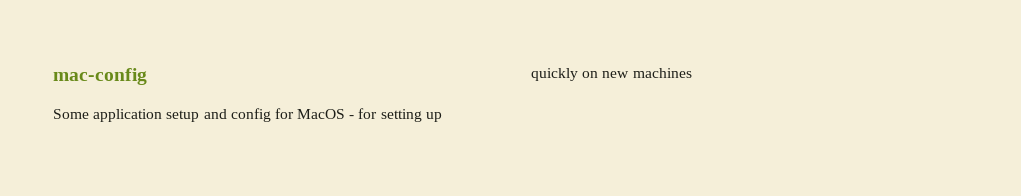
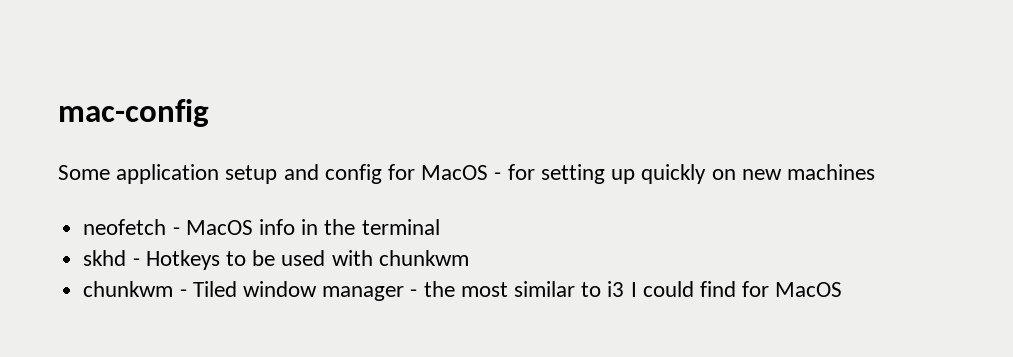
(692, 73) none -> [83,219,440,235] [83,250,469,270] [83,281,843,301] // neofetch - MacOS info in the terminal // skhd - Hotkeys to be used with chunkwm // chunkwm - Tiled window manager - the most similar to i3 I could find for MacOS

